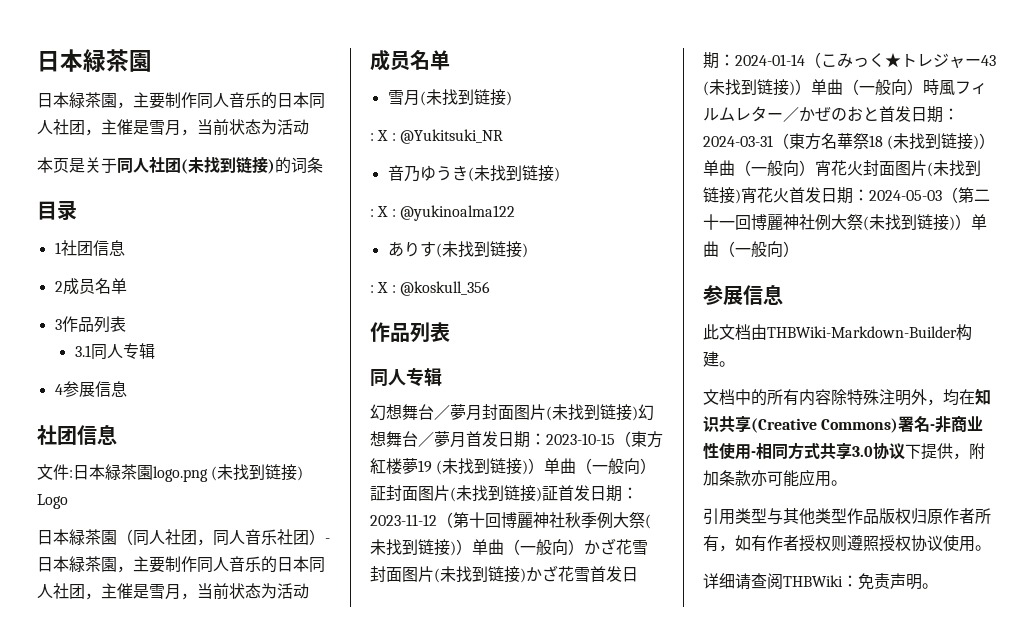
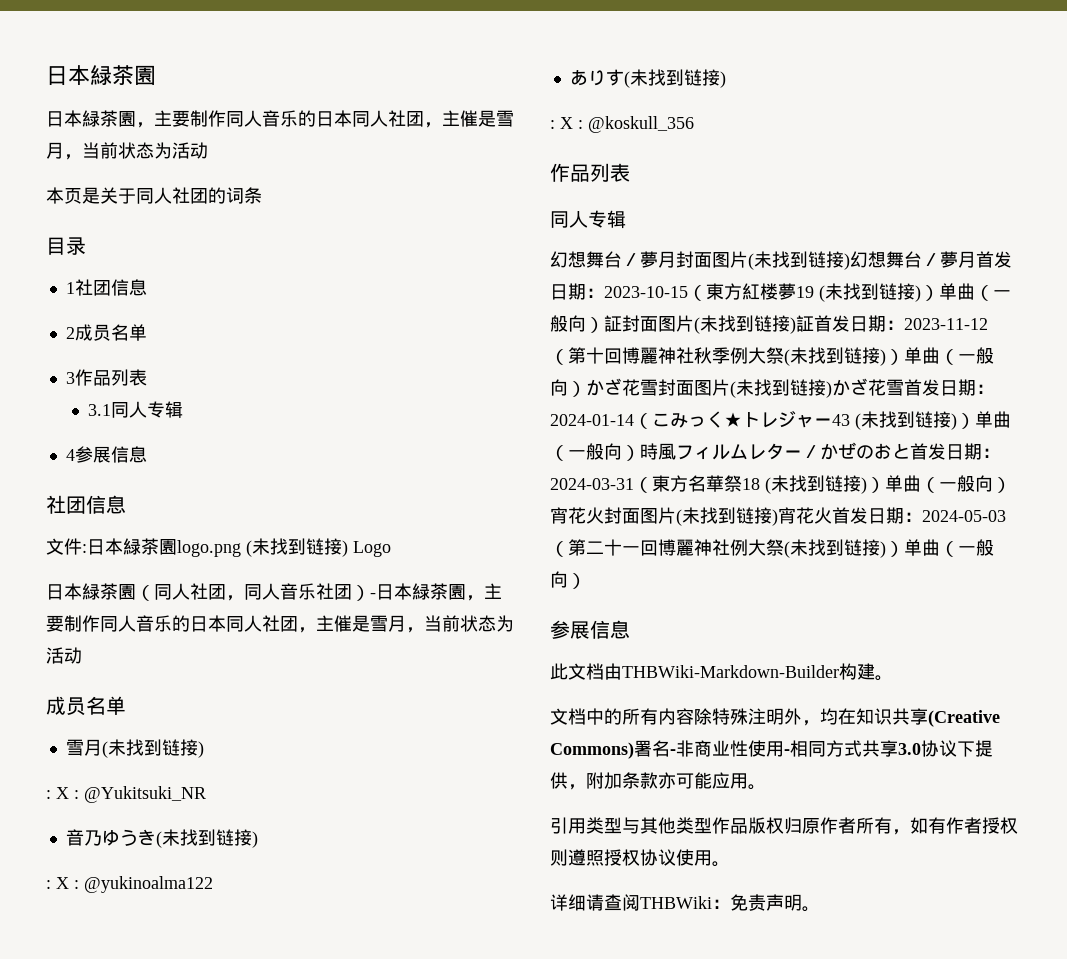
[181,156,275,174] (未找到链接) -> (208, 196) none

